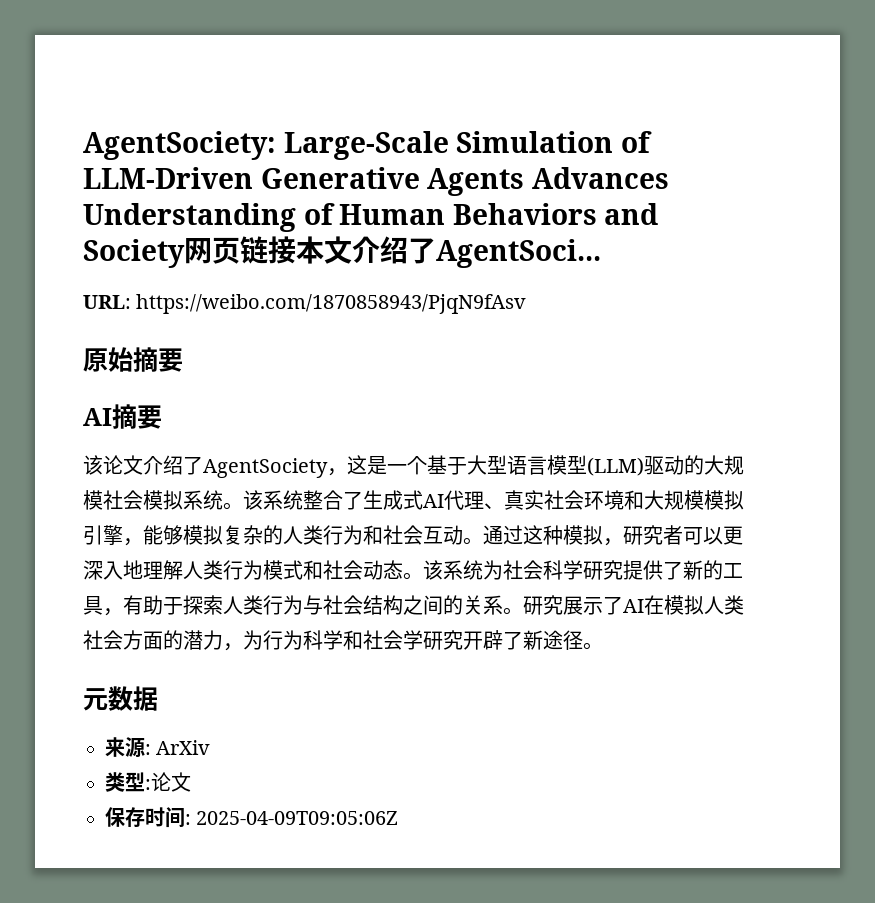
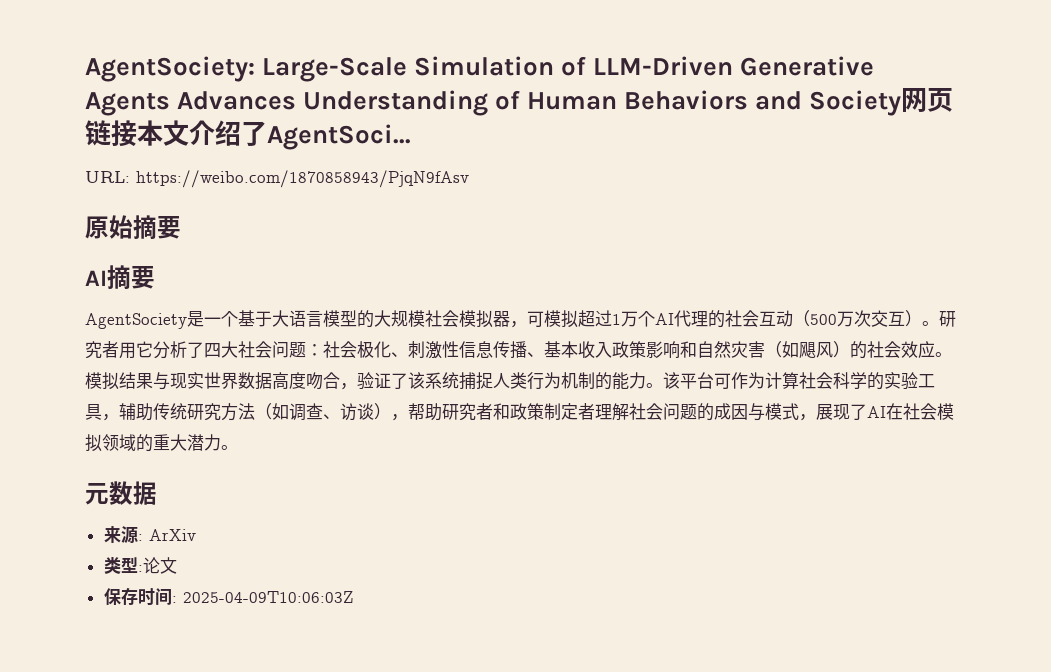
[83,455,367,478] 该论文介绍了AgentSociety，这 -> [85,313,187,329] AgentSociety
[487,455,507,474] 型 -> (289, 318) none
[587,455,684,476] (LLM)驱动 -> (357, 318) none
[183,490,744,510] [83,525,743,546] [83,560,743,580] [83,595,744,616] [83,630,583,651] 系统。该系统整合了生成式AI代理、真实社会环境和大规模模拟引擎，能够模拟复杂的人类行为和社会互动。通过这种模拟，研究者可以更深入地理解人类行为模式和社会动态。该系统为社会科学研究提供了新的工具，有助于探索人类行为与社会结构之间的关系。研究展示了AI在模拟人类社会方面的潜力，为行为科学和社会学研究开辟了新途径 -> [493,310,956,328] [85,341,952,359] [85,372,935,390] [85,403,954,421] [85,434,221,452] 器，可模拟超过1万个AI代理的社会互动（500万次交互）。研究者用它分析了四大社会问题：社会极化、刺激性信息传播、基本收入政策影响和自然灾害（如飓风）的社会效应。模拟结果与现实世界数据高度吻合，验证了该系统捕捉人类行为机制的能力。该平台可作为计算社会科学的实验工具，辅助传统研究方法（如调查、访谈），帮助研究者和政策制定者理解社会问题的成因与模式，展现了AI在社会模拟领域的重大潜力
[196,811,399,825] 2025-04-09T09:05:06Z -> [182,591,353,603] 2025-04-09T10:06:03Z

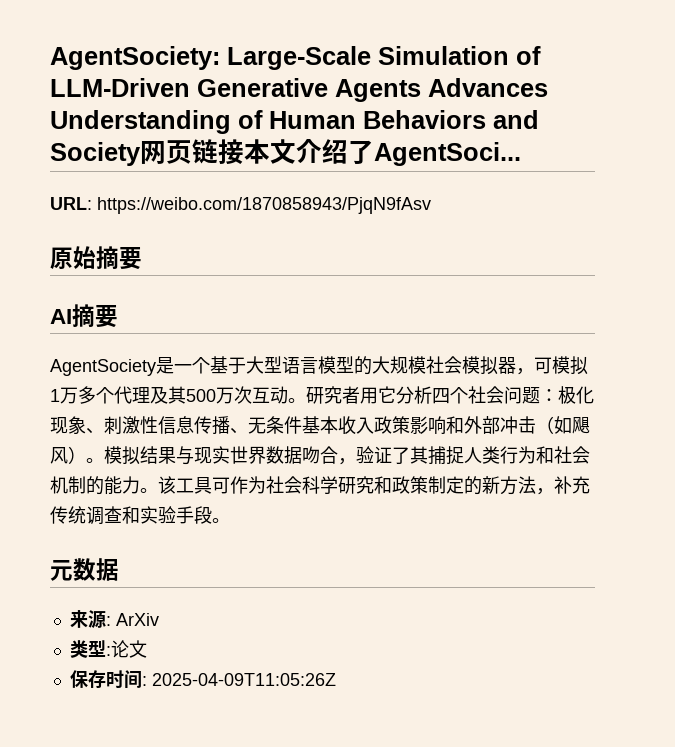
(289, 318) none -> [264,356,282,373] 型
[578,310,810,328] 超过1万个AI代理的社会互动（ -> [50,386,186,404] 1万多个代理及其
[871,310,922,327] 交互） -> [252,386,288,404] 互动
[187,341,238,358] 了四大 -> [432,387,468,404] 四个
[323,341,391,358] 社会极化 -> [558,386,594,404] [50,416,86,434] 极化现象
(544, 354) none -> [248,416,302,434] 无条件
[697,341,765,358] 自然灾害 -> [464,416,536,434] 外部冲击
[850,341,935,359] 的社会效应 -> (86, 455) none
[272,372,306,390] 高度 -> (302, 455) none
[408,372,459,389] 该系统 -> [410,446,428,464] 其
(561, 380) none -> [536,446,590,464] 和社会
[680,372,935,390] [85,403,954,421] [85,434,221,452] 平台可作为计算社会科学的实验工具，辅助传统研究方法（如调查、访谈），帮助研究者和政策制定者理解社会问题的成因与模式，展现了AI在社会模拟领域的重大潜力 -> [176,476,590,495] [50,506,212,525] 工具可作为社会科学研究和政策制定的新方法，补充传统调查和实验手段
[182,591,353,603] 2025-04-09T10:06:03Z -> [151,673,336,686] 2025-04-09T11:05:26Z

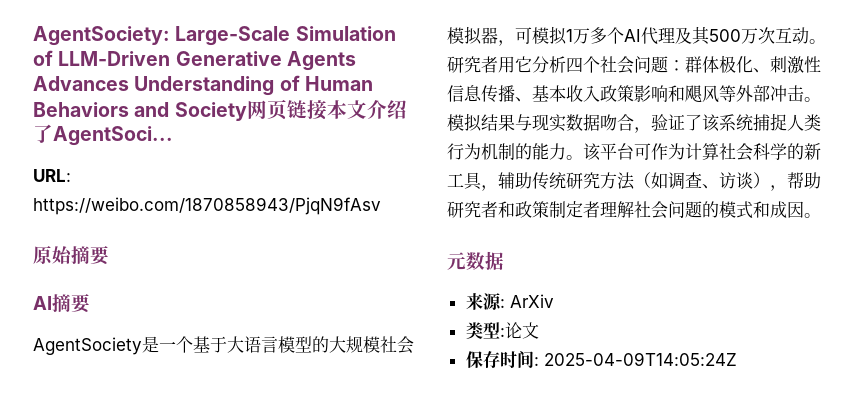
[264,356,282,373] 型 -> (244, 344) none
(114, 395) none -> [624,29,641,42] AI
[558,386,594,404] [50,416,86,434] 极化现象 -> [685,55,753,73] 群体极化
[248,416,302,434] 无条件 -> (532, 99) none
(464, 425) none -> [685,85,736,103] 飓风等
[536,416,590,434] [50,446,86,464] （如飓风） -> (804, 93) none
[230,446,266,464] 世界 -> (566, 123) none
[410,446,428,464] 其 -> [702,114,753,132] 该系统
[536,446,590,464] 和社会 -> (481, 151) none
[176,476,590,495] [50,506,212,525] 工具可作为社会科学研究和政策制定的新方法，补充传统调查和实验手段 -> [600,143,821,161] [447,172,821,191] [447,201,804,219] 平台可作为计算社会科学的新工具，辅助传统研究方法（如调查、访谈），帮助研究者和政策制定者理解社会问题的模式和成因
[151,673,336,686] 2025-04-09T11:05:26Z -> [543,352,737,366] 2025-04-09T14:05:24Z

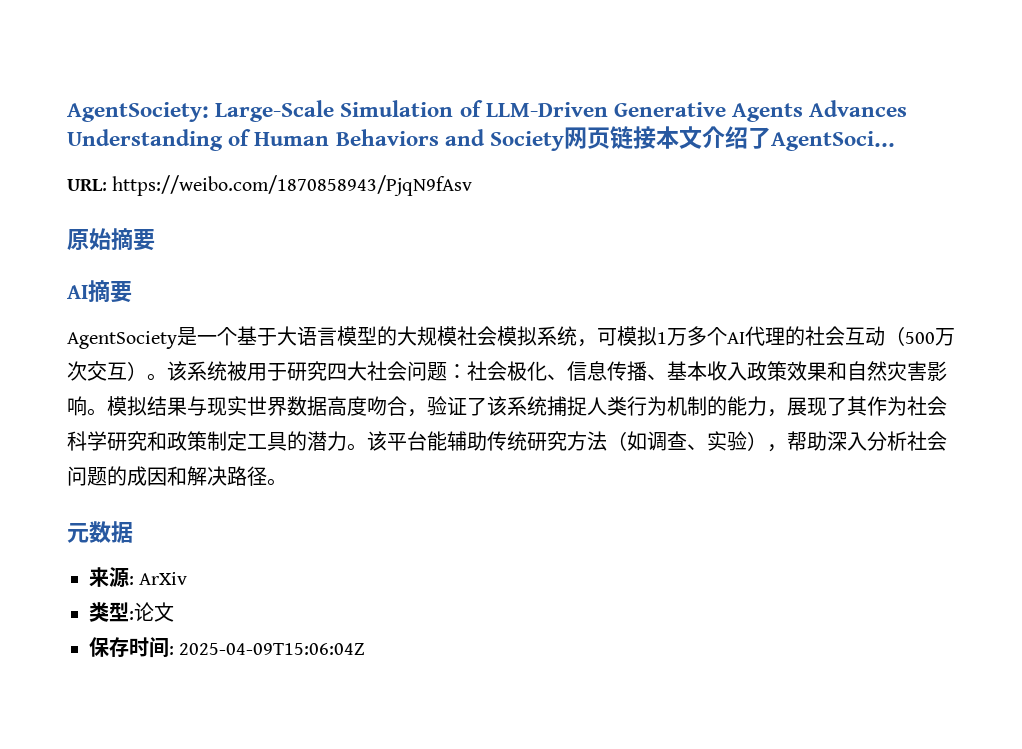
[481,27,498,44] 器 -> [537,326,577,346] 系统
[675,26,826,45] [447,55,821,74] 及其500万次互动。研究者用它分析四个社会问题：群体极化、刺激性 -> [785,326,955,346] [67,361,567,381] 的社会互动（500万次交互）。该系统被用于研究四大社会问题：社会极化、
[634,85,804,103] 影响和飓风等外部冲击 -> [787,361,947,381] [67,396,87,416] 效果和自然灾害影响
[566,114,600,131] 数据 -> [247,396,367,416] 世界数据高度
[566,143,821,161] [447,172,498,191] 。该平台可作为计算社会科学的新工具， -> [767,396,947,417] [67,431,447,451] ，展现了其作为社会科学研究和政策制定工具的潜力。该平台能
[719,172,753,189] 访谈 -> [707,431,747,451] 实验
[447,201,804,219] 研究者和政策制定者理解社会问题的模式和成因 -> [827,431,947,451] [67,466,267,486] 深入分析社会问题的成因和解决路径
[543,352,737,366] 2025-04-09T14:05:24Z -> [179,643,366,655] 2025-04-09T15:06:04Z

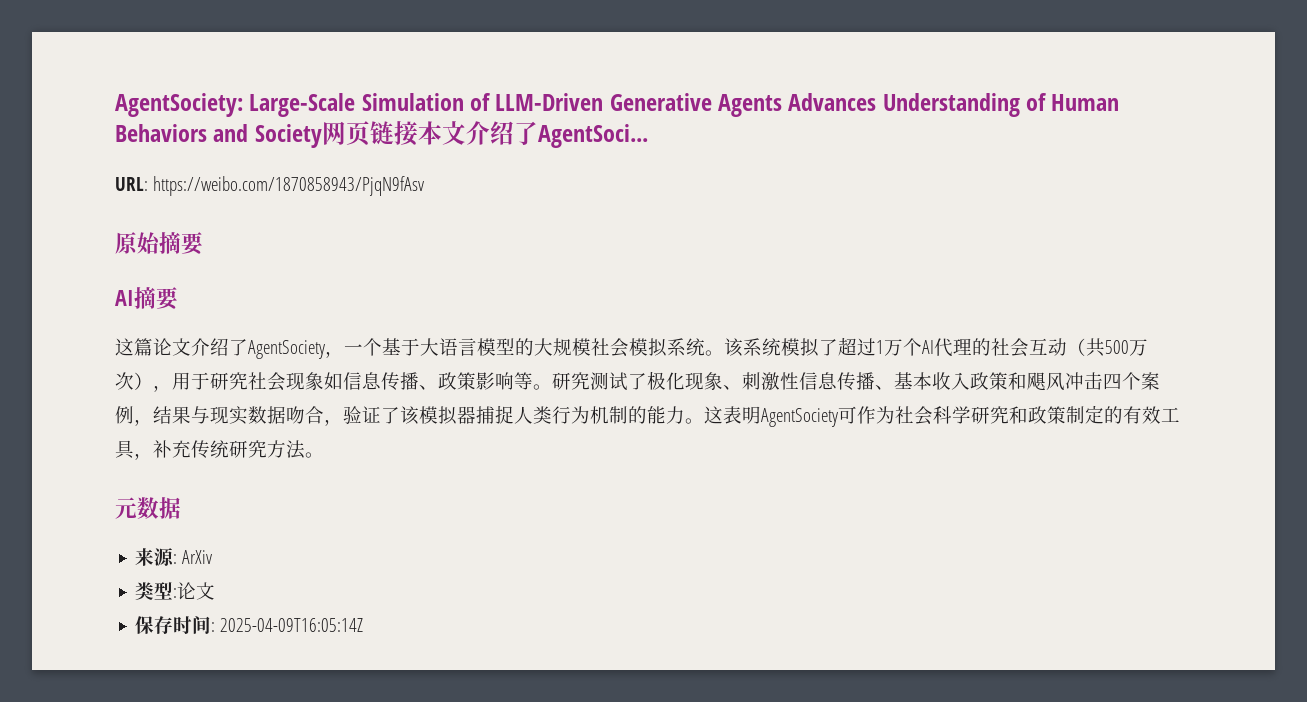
[67,327,197,349] AgentSociety是 -> [115,338,344,359] 这篇论文介绍了AgentSociety，
[577,326,707,347] ，可模拟1万多 -> [705,337,903,357] 。该系统模拟了超过1万
(905, 336) none -> [1086,338,1105,357] 共
[87,361,567,381] 交互）。该系统被用于研究四大社会问题：社会极化、 -> [134,371,799,392] ），用于研究社会现象如信息传播、政策影响等。研究测试了极化现象、刺激性
[787,361,947,381] [67,396,367,416] 效果和自然灾害影响。模拟结果与现实世界数据高度 -> [1008,372,1160,391] [115,406,286,426] 和飓风冲击四个案例，结果与现实数据
[507,396,547,416] 系统 -> [419,406,476,425] 模拟器
[767,396,867,417] ，展现了其 -> [685,406,857,427] 。这表明AgentSociety可
[247,431,947,452] [67,466,267,486] 工具的潜力。该平台能辅助传统研究方法（如调查、实验），帮助深入分析社会问题的成因和解决路径 -> [1104,406,1180,424] [115,440,305,460] 的有效工具，补充传统研究方法
[179,643,366,655] 2025-04-09T15:06:04Z -> [220,618,364,632] 2025-04-09T16:05:14Z

